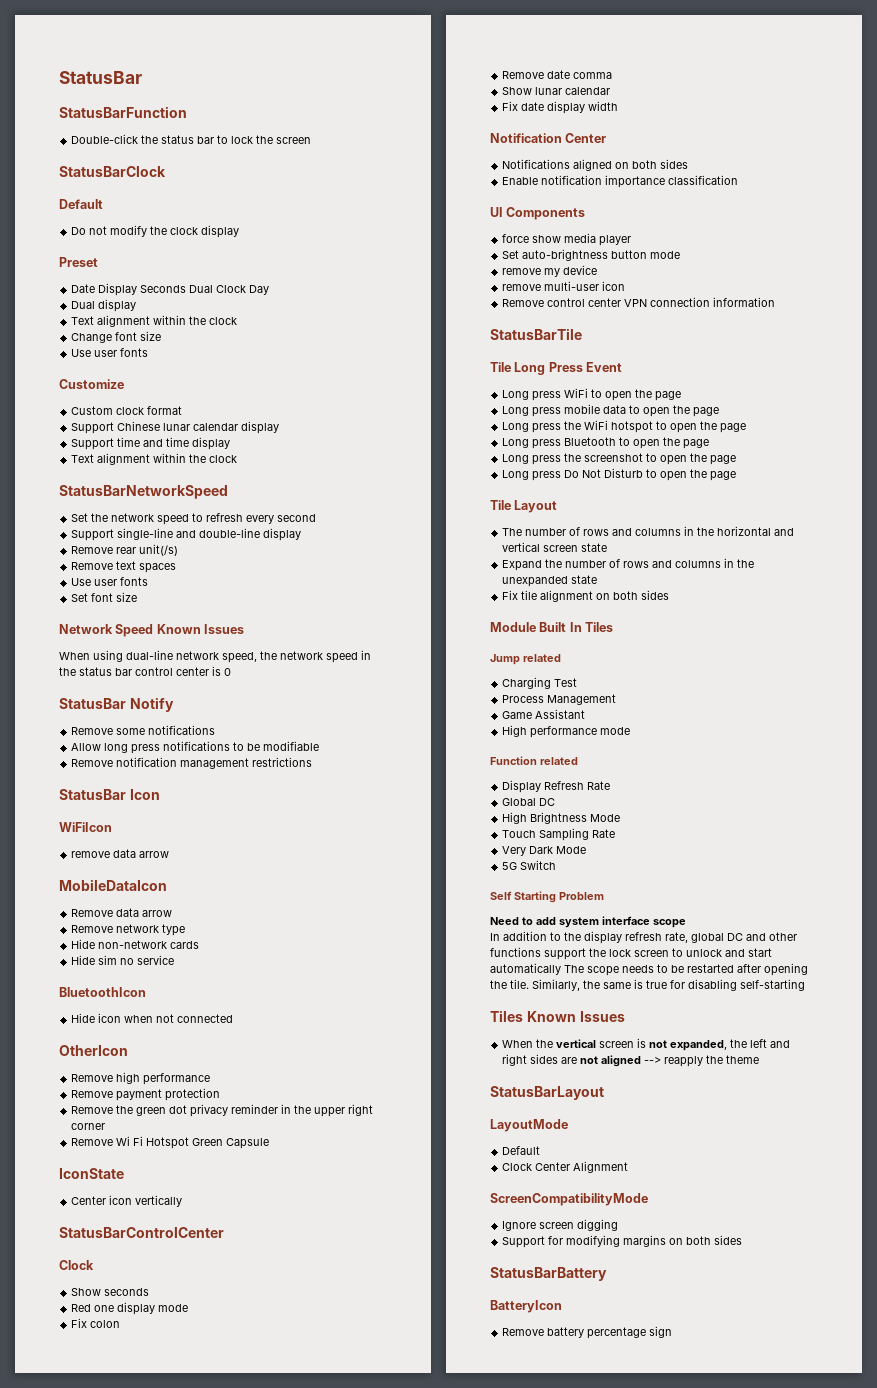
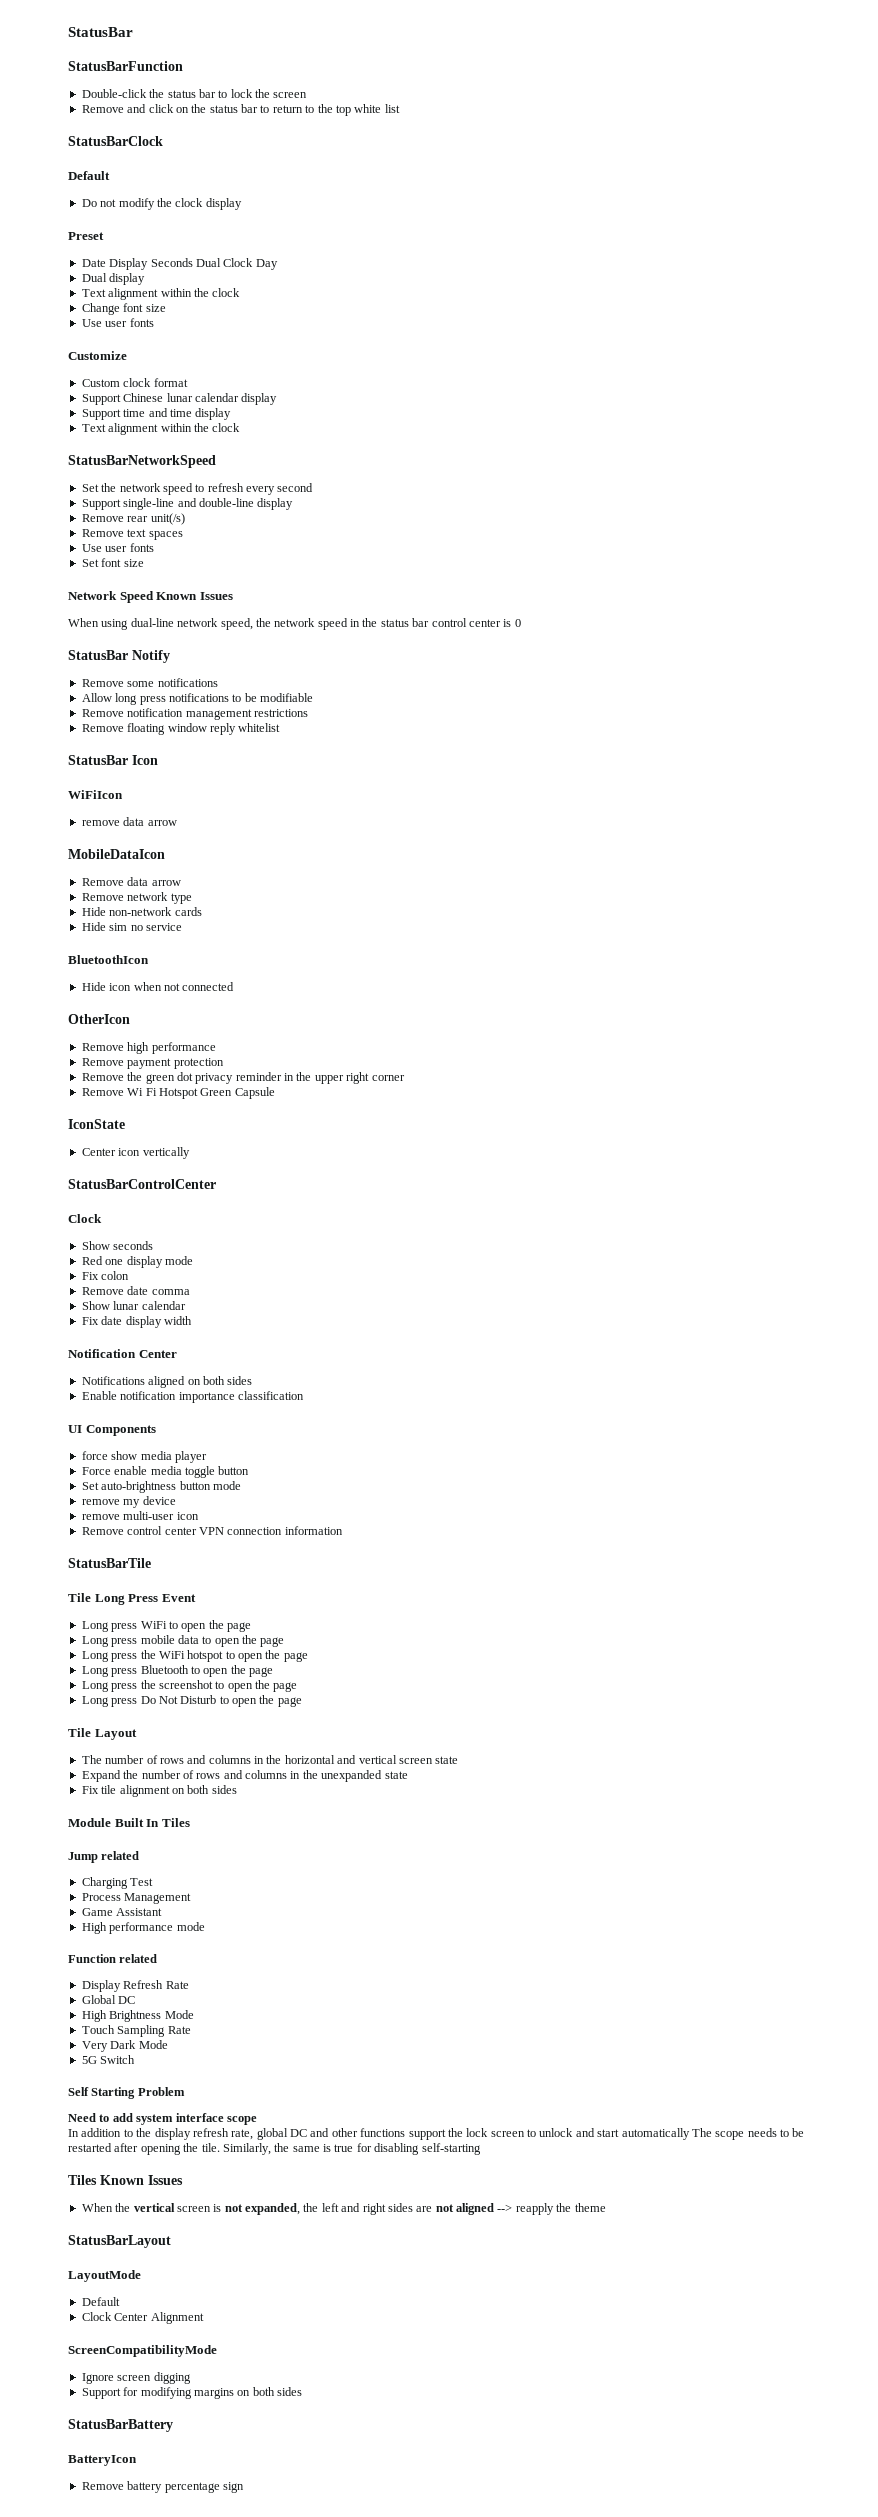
(312, 140) none -> [81,104,400,116] // Remove and click on the status bar to return to the top white list
(313, 762) none -> [81,723,281,735] // Remove floating window reply whitelist
(632, 240) none -> [81,1466,250,1478] // Force enable media toggle button

